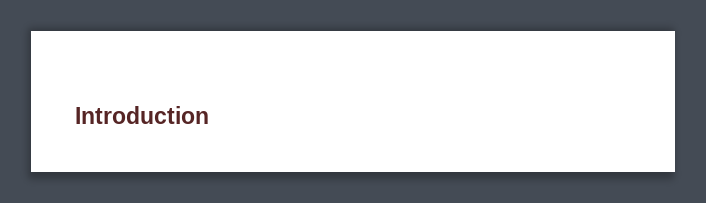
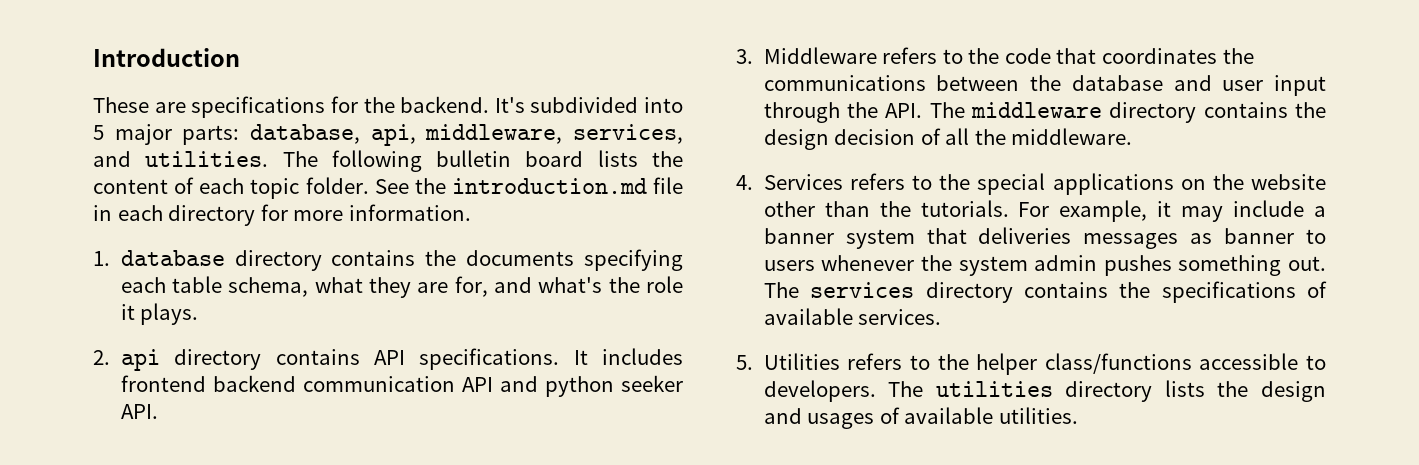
(209, 115) none -> [93,96,683,118] [93,124,683,146] [93,150,683,172] [93,177,683,199] [93,204,471,226] [93,249,683,271] [120,276,684,298] [120,303,199,325] [93,348,683,371] [120,375,683,397] [120,404,158,419] [736,47,1254,64] [763,75,1326,96] [763,102,1326,123] [763,128,1133,150] [736,173,1326,195] [763,200,1326,222] [763,227,1326,249] [763,255,1326,276] [763,281,1327,303] [763,308,942,325] [736,353,1326,375] [763,380,1326,402] [763,407,1078,429] // These are specifications for the backend. It's subdivided into 5 major parts: database, api, middleware, services, and utilities. The following bulletin board lists the content of each topic folder. See the introduction.md file in each directory for more information. // 1. database directory contains the documents specifying each table schema, what they are for, and what's the role it plays. // 2. api directory contains API specifications. It includes frontend backend communication API and python seeker API. // 3. Middleware refers to the code that coordinates the communications between the database and user input through the API. The middleware directory contains the design decision of all the middleware. // 4. Services refers to the special applications on the website other than the tutorials. For example, it may include a banner system that deliveries messages as banner to users whenever the system admin pushes something out. The services directory contains the specifications of available services. // 5. Utilities refers to the helper class/functions accessible to developers. The utilities directory lists the design and usages of available utilities.

